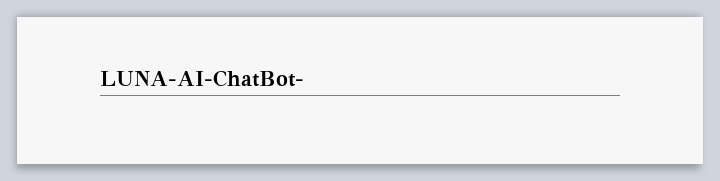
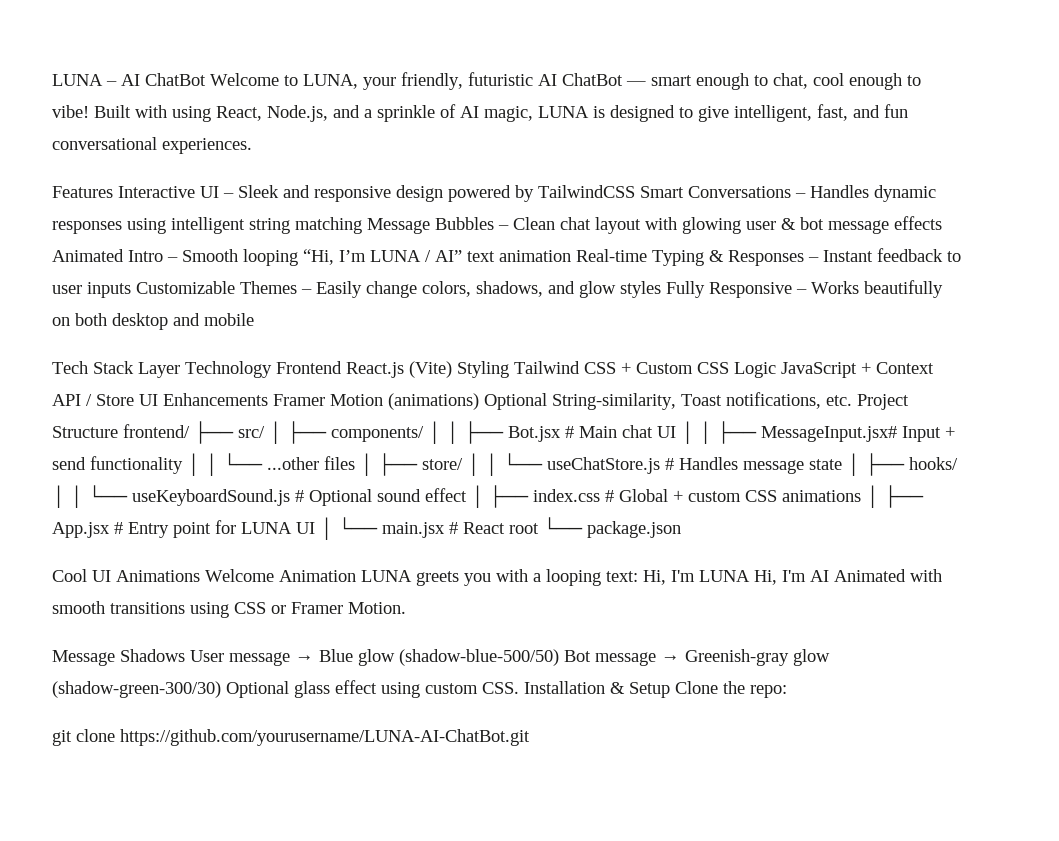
[100,70,304,87] LUNA-AI-ChatBot- -> [52,72,921,90] [52,104,908,122] [52,137,252,154] [52,185,936,202] [52,216,942,234] [52,248,961,266] [52,280,943,298] [52,313,254,330] [52,361,934,378] [52,392,909,410] [52,421,955,444] [52,453,958,476] [52,485,924,508] [52,517,681,540] [52,569,942,586] [52,601,406,618] [52,649,830,666] [52,680,787,698] [52,729,530,746] LUNA – AI ChatBot Welcome to LUNA, your friendly, futuristic AI ChatBot — smart enough to chat, cool enough to vibe! Built with using React, Node.js, and a sprinkle of AI magic, LUNA is designed to give intelligent, fast, and fun conversational experiences. // Features Interactive UI – Sleek and responsive design powered by TailwindCSS Smart Conversations – Handles dynamic responses using intelligent string matching Message Bubbles – Clean chat layout with glowing user & bot message effects Animated Intro – Smooth looping “Hi, I’m LUNA / AI” text animation Real-time Typing & Responses – Instant feedback to user inputs Customizable Themes – Easily change colors, shadows, and glow styles Fully Responsive – Works beautifully on both desktop and mobile // Tech Stack Layer Technology Frontend React.js (Vite) Styling Tailwind CSS + Custom CSS Logic JavaScript + Context API / Store UI Enhancements Framer Motion (animations) Optional String-similarity, Toast notifications, etc. Project Structure frontend/ ├── src/ │ ├── components/ │ │ ├── Bot.jsx # Main chat UI │ │ ├── MessageInput.jsx# Input + send functionality │ │ └── ...other files │ ├── store/ │ │ └── useChatStore.js # Handles message state │ ├── hooks/ │ │ └── useKeyboardSound.js # Optional sound effect │ ├── index.css # Global + custom CSS animations │ ├── App.jsx # Entry point for LUNA UI │ └── main.jsx # React root └── package.json // Cool UI Animations Welcome Animation LUNA greets you with a looping text: Hi, I'm LUNA Hi, I'm AI Animated with smooth transitions using CSS or Framer Motion. // Message Shadows User message → Blue glow (shadow-blue-500/50) Bot message → Greenish-gray glow (shadow-green-300/30) Optional glass effect using custom CSS. Installation & Setup Clone the repo: // git clone https://github.com/yourusername/LUNA-AI-ChatBot.git

